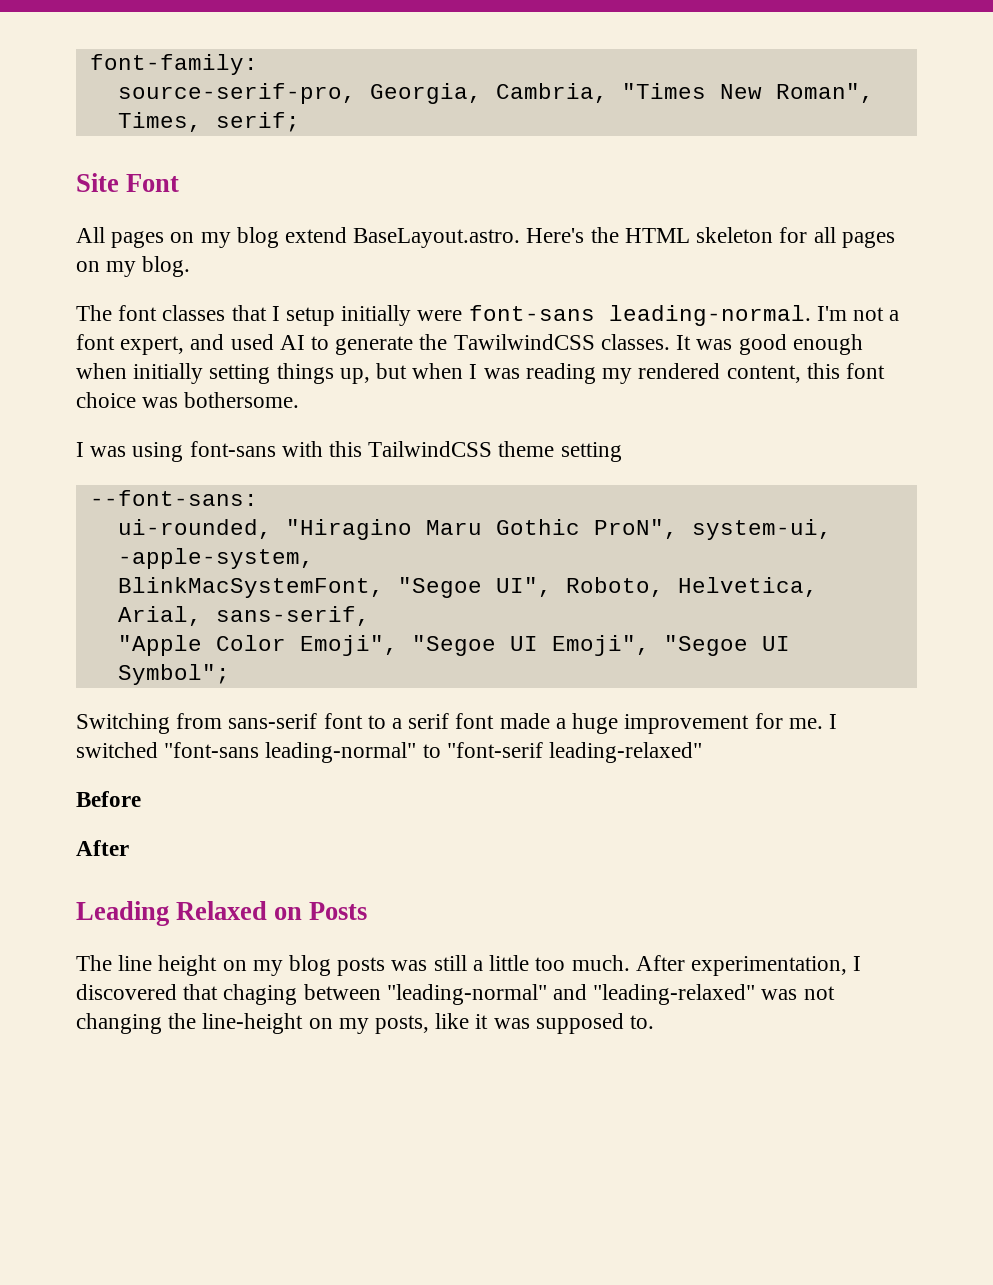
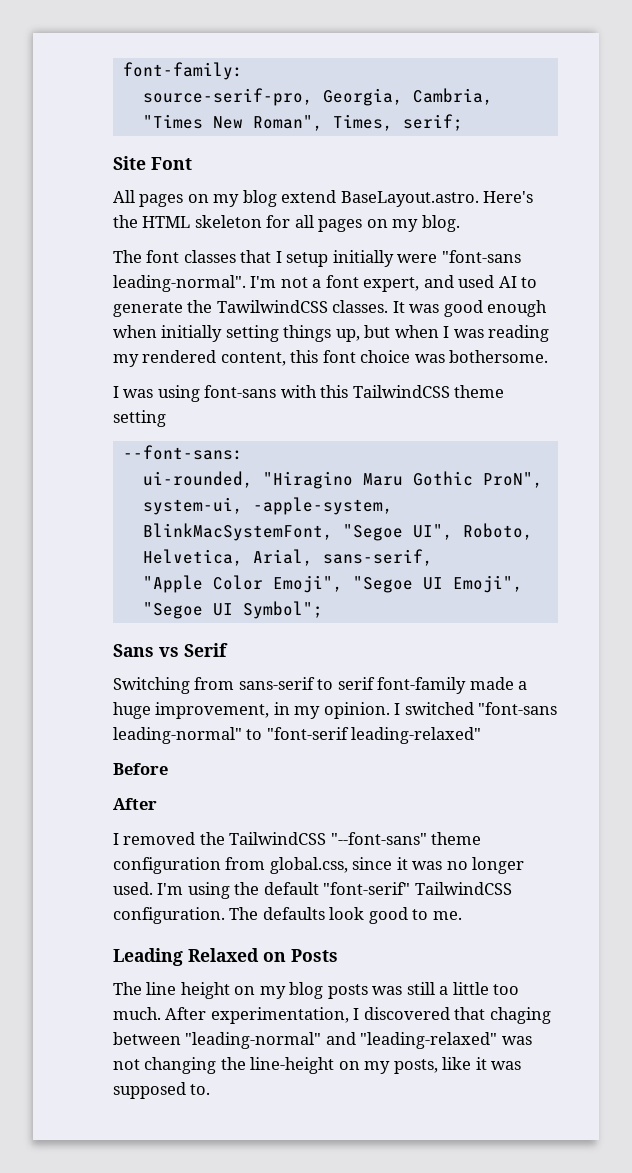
[468,305,811,326] font-sans leading-normal. -> [441,250,521,263] [113,275,246,292] "font-sans leading-normal".
(230, 674) none -> [113,643,228,657] // Sans vs Serif
[323,713,823,734] font to a serif font made a huge improvement for me. -> [317,677,528,694] [113,702,390,719] to serif font-family made a huge improvement, in my opinion.
(129, 848) none -> [113,832,482,845] [113,857,525,874] [113,882,512,899] [113,907,462,924] // I removed the TailwindCSS "--font-sans" theme configuration from global.css, since it was no longer used. I'm using the default "font-serif" TailwindCSS configuration. The defaults look good to me.

